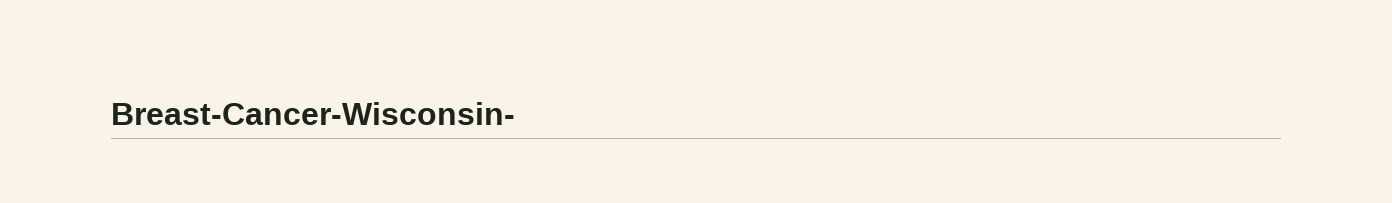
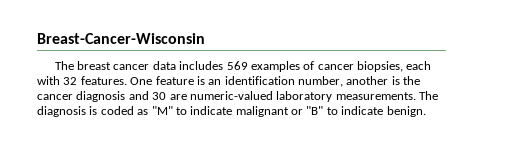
[111,102,515,125] Breast-Cancer-Wisconsin- -> [37,33,205,44] [54,61,432,72] [37,76,421,87] [37,91,438,102] [37,106,426,117] Breast-Cancer-Wisconsin // The breast cancer data includes 569 examples of cancer biopsies, each with 32 features. One feature is an identification number, another is the cancer diagnosis and 30 are numeric-valued laboratory measurements. The diagnosis is coded as "M" to indicate malignant or "B" to indicate benign.

